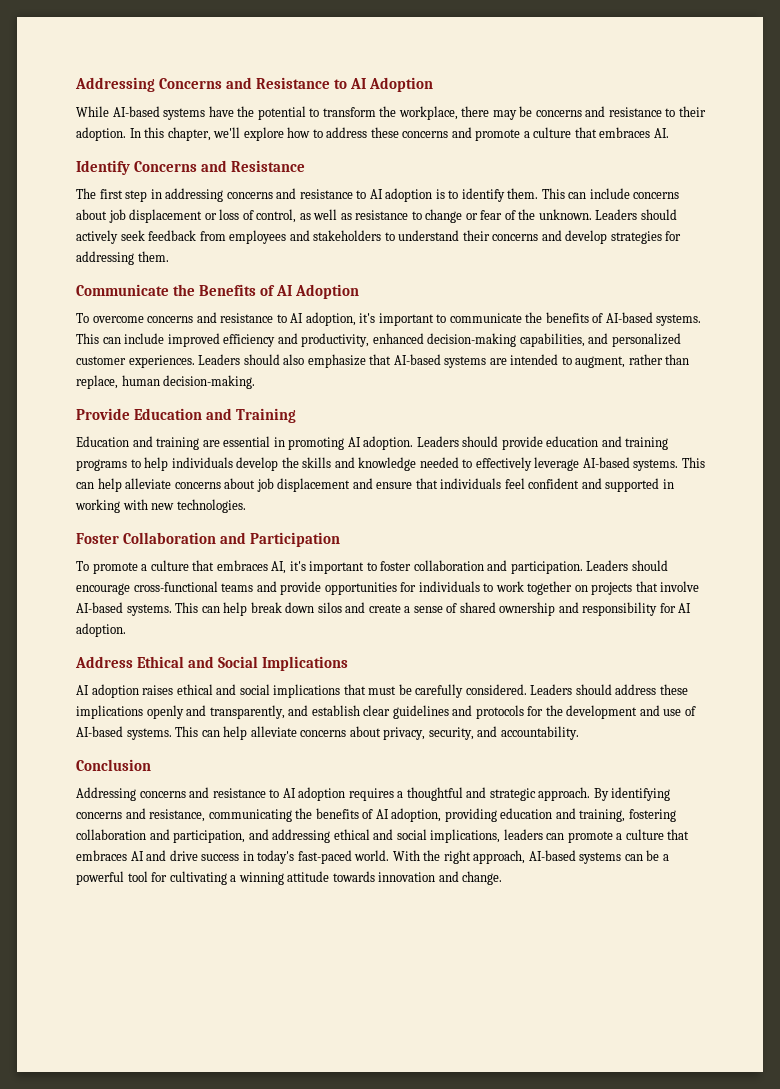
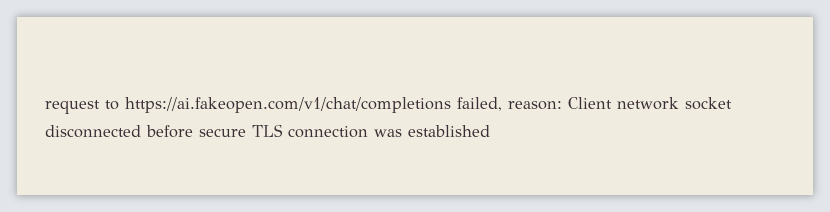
[75,77,434,92] [76,106,706,120] [76,127,669,141] [76,160,305,175] [76,188,680,202] [76,209,677,223] [76,230,682,244] [76,251,169,265] [76,284,359,299] [76,312,702,326] [76,333,681,347] [76,354,690,368] [76,375,256,389] [76,408,296,423] [76,436,669,450] [76,457,705,471] [76,478,674,492] [75,499,246,513] [76,532,340,547] [76,560,668,574] [76,581,700,595] [76,602,692,616] [76,623,126,637] [75,656,348,671] [76,684,688,698] [76,705,696,719] [76,726,579,740] [76,759,151,771] [76,787,671,801] [76,808,676,822] [76,829,690,843] [76,850,669,864] [76,871,503,885] Addressing Concerns and Resistance to AI Adoption // While AI-based systems have the potential to transform the workplace, there may be concerns and resistance to their adoption. In this chapter, we'll explore how to address these concerns and promote a culture that embraces AI. // Identify Concerns and Resistance // The first step in addressing concerns and resistance to AI adoption is to identify them. This can include concerns about job displacement or loss of control, as well as resistance to change or fear of the unknown. Leaders should actively seek feedback from employees and stakeholders to understand their concerns and develop strategies for addressing them. // Communicate the Benefits of AI Adoption // To overcome concerns and resistance to AI adoption, it's important to communicate the benefits of AI-based systems. This can include improved efficiency and productivity, enhanced decision-making capabilities, and personalized customer experiences. Leaders should also emphasize that AI-based systems are intended to augment, rather than replace, human decision-making. // Provide Education and Training // Education and training are essential in promoting AI adoption. Leaders should provide education and training programs to help individuals develop the skills and knowledge needed to effectively leverage AI-based systems. This can help alleviate concerns about job displacement and ensure that individuals feel confident and supported in working with new technologies. // Foster Collaboration and Participation // To promote a culture that embraces AI, it's important to foster collaboration and participation. Leaders should encourage cross-functional teams and provide opportunities for individuals to work together on projects that involve AI-based systems. This can help break down silos and create a sense of shared ownership and responsibility for AI adoption. // Address Ethical and Social Implications // AI adoption raises ethical and social implications that must be carefully considered. Leaders should address these implications openly and transparently, and establish clear guidelines and protocols for the development and use of AI-based systems. This can help alleviate concerns about privacy, security, and accountability. // Conclusion // Addressing concerns and resistance to AI adoption requires a thoughtful and strategic approach. By identifying concerns and resistance, communicating the benefits of AI adoption, providing education and training, fostering collaboration and participation, and addressing ethical and social implications, leaders can promote a culture that embraces AI and drive success in today's fast-paced world. With the right approach, AI-based systems can be a powerful tool for cultivating a winning attitude towards innovation and change. -> [45,97,732,114] [45,124,490,138] request to https://ai.fakeopen.com/v1/chat/completions failed, reason: Client network socket disconnected before secure TLS connection was established

